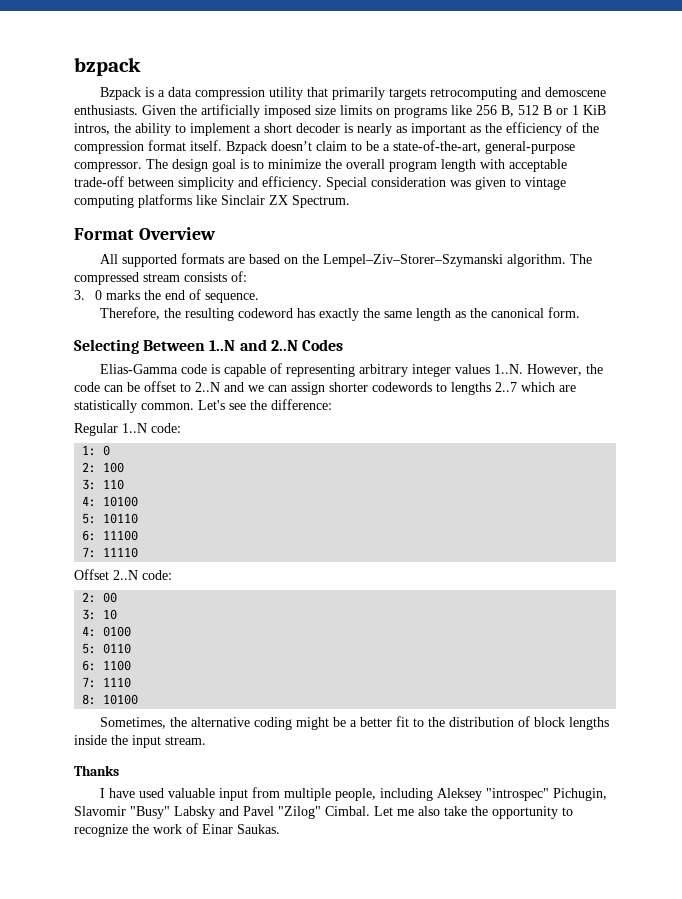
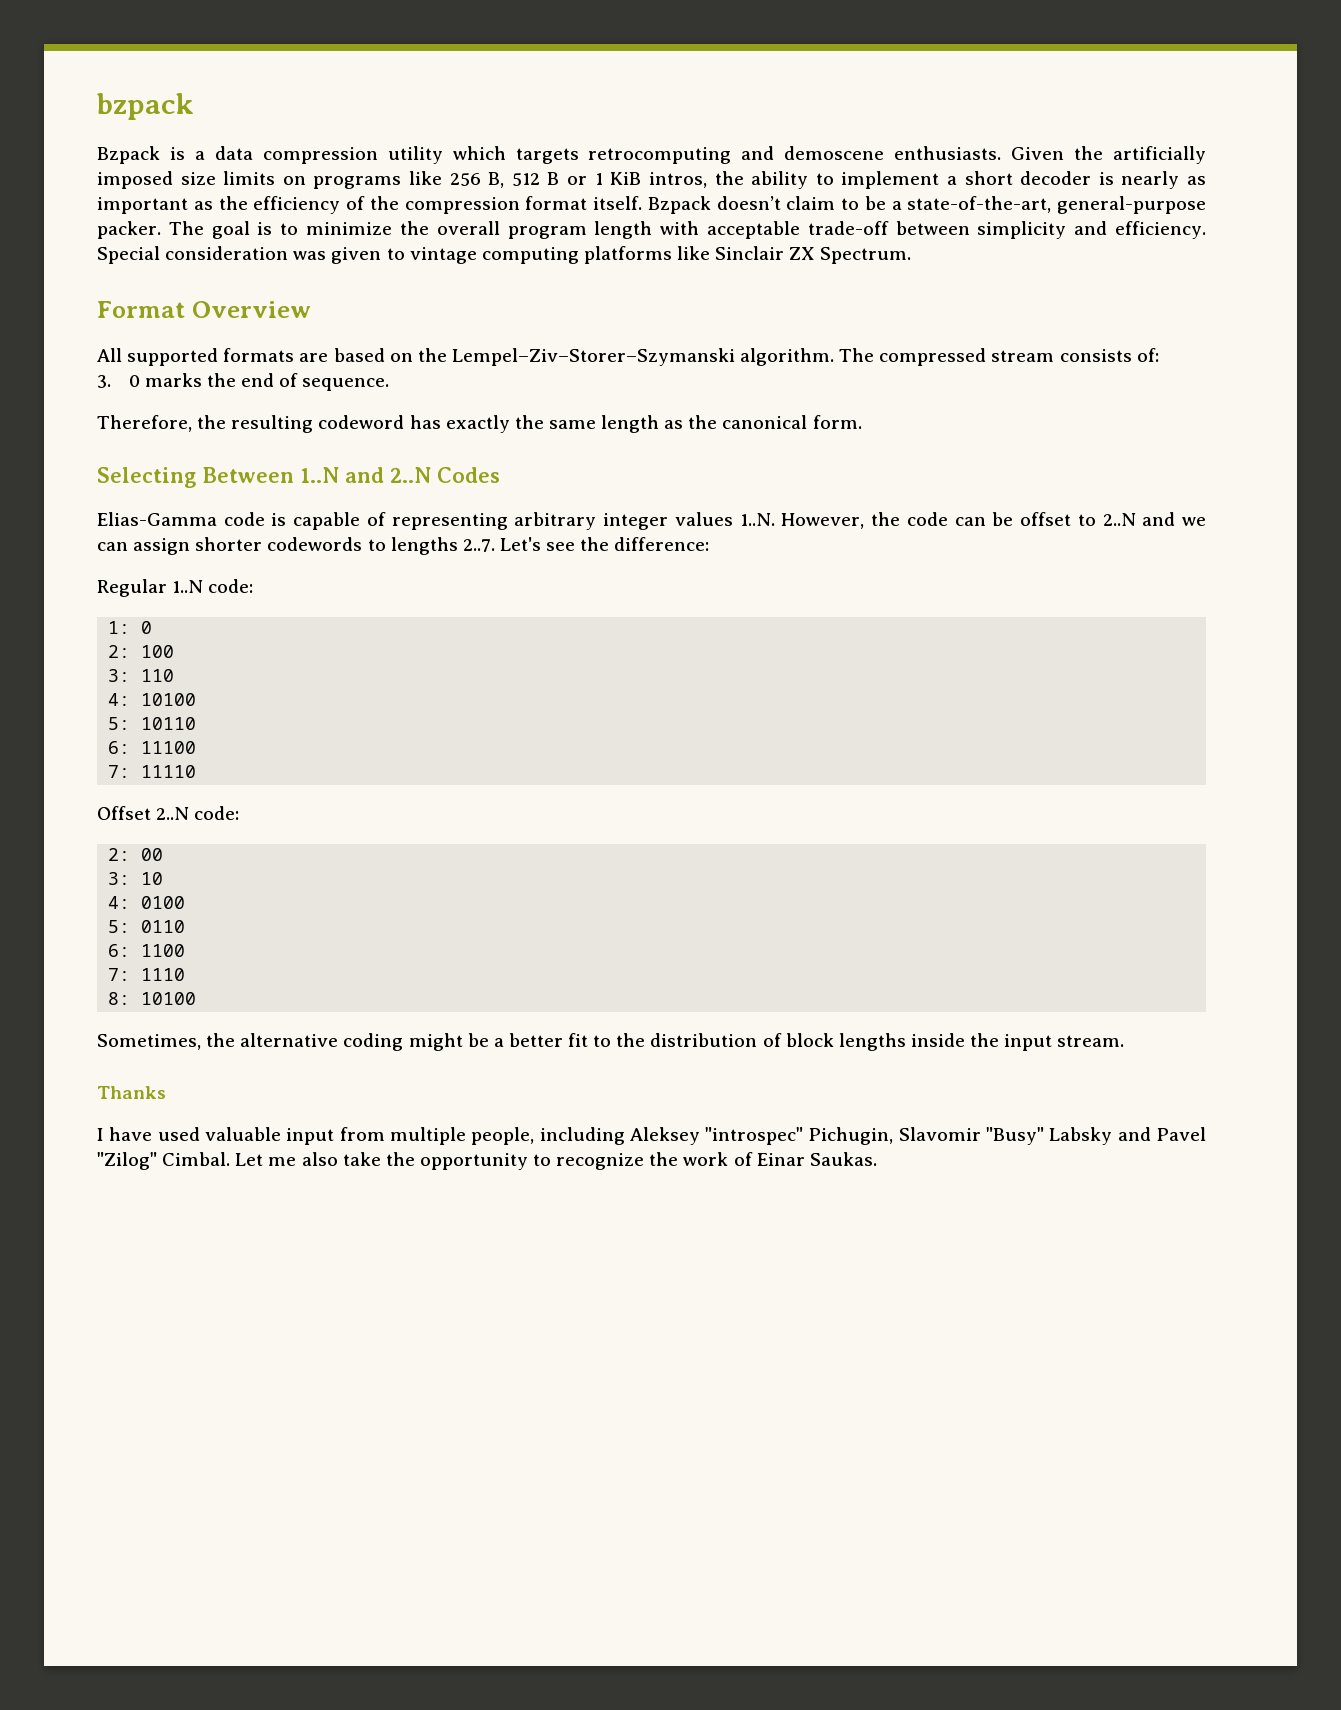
[306,87,385,100] that primarily -> [452,146,506,160] which
[74,159,208,172] compressor. The design -> [97,221,204,239] packer. The
[495,382,576,392] [74,400,194,413] 2..7 which are statistically common. -> [462,539,495,552] 2..7.

